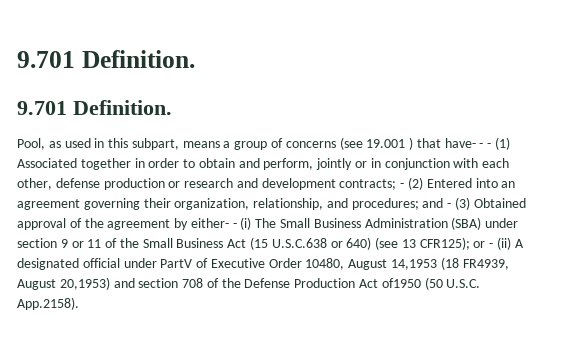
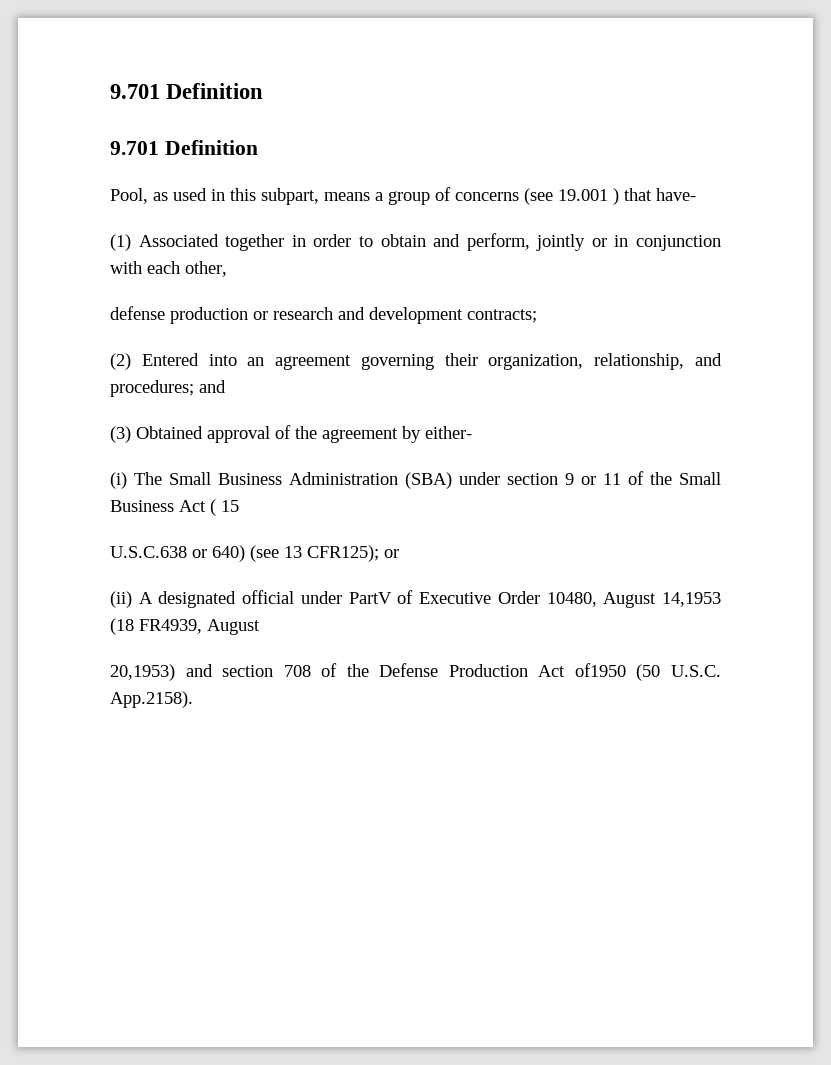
[17,50,195,68] [17,100,172,115] 9.701 Definition. // 9.701 Definition. -> [110,83,264,99] [110,140,258,155] 9.701 Definition // 9.701 Definition
[479,143,492,148] - - -> (696, 194) //
(52, 184) none -> (227, 269) //
[400,183,405,188] - -> (537, 316) //
[447,203,452,208] - -> (226, 386) //
[232,223,237,228] - -> (472, 432) //
[250,237,269,250] (15 -> [210,499,239,516] ( 15 //
[489,243,494,248] - -> (399, 553) //
(56, 284) none -> (260, 627) //

